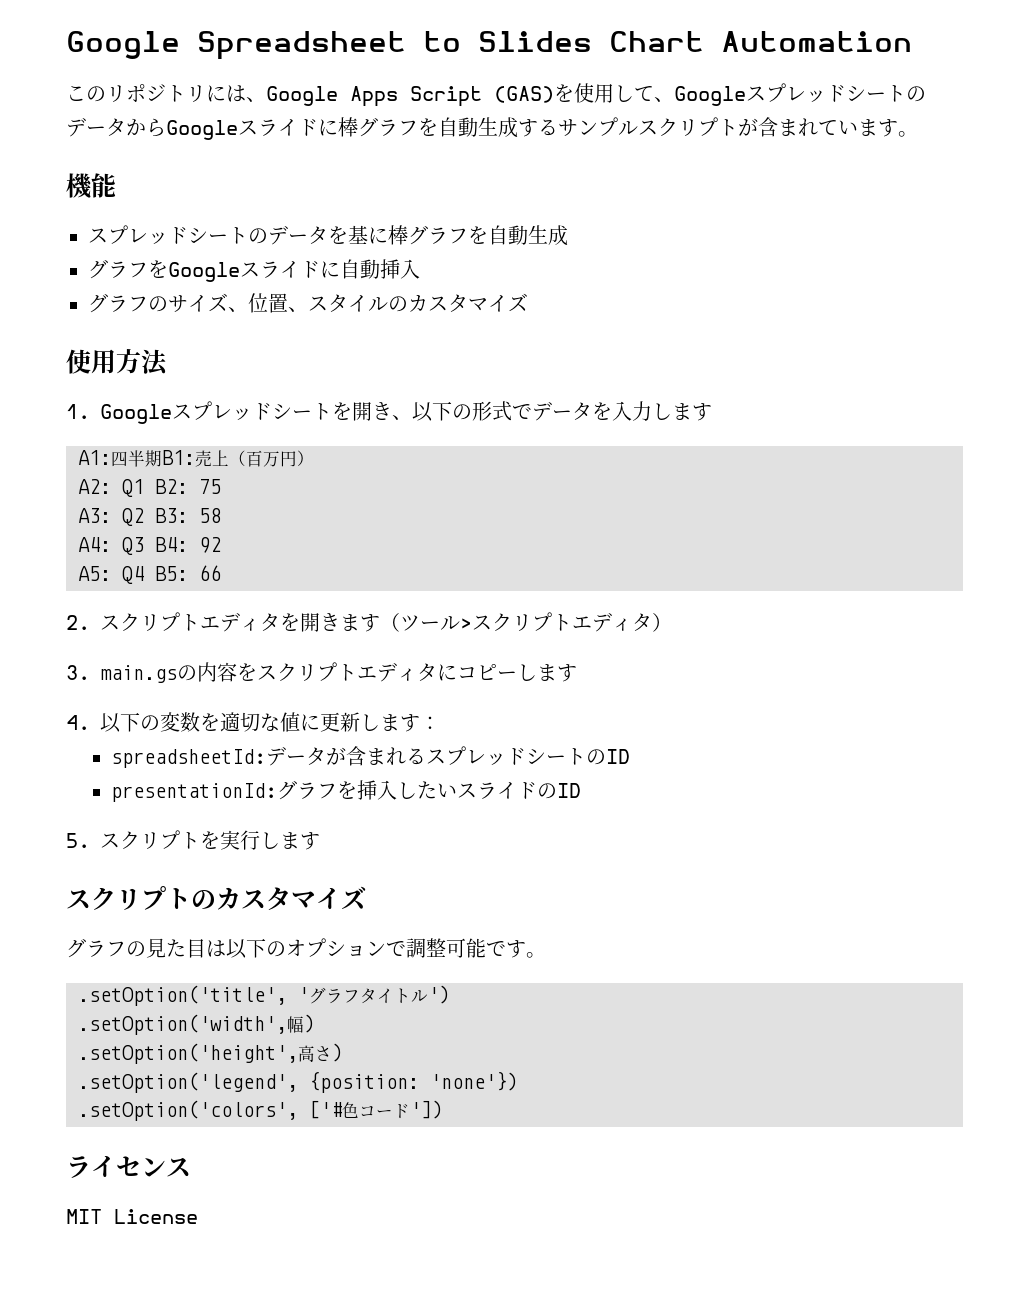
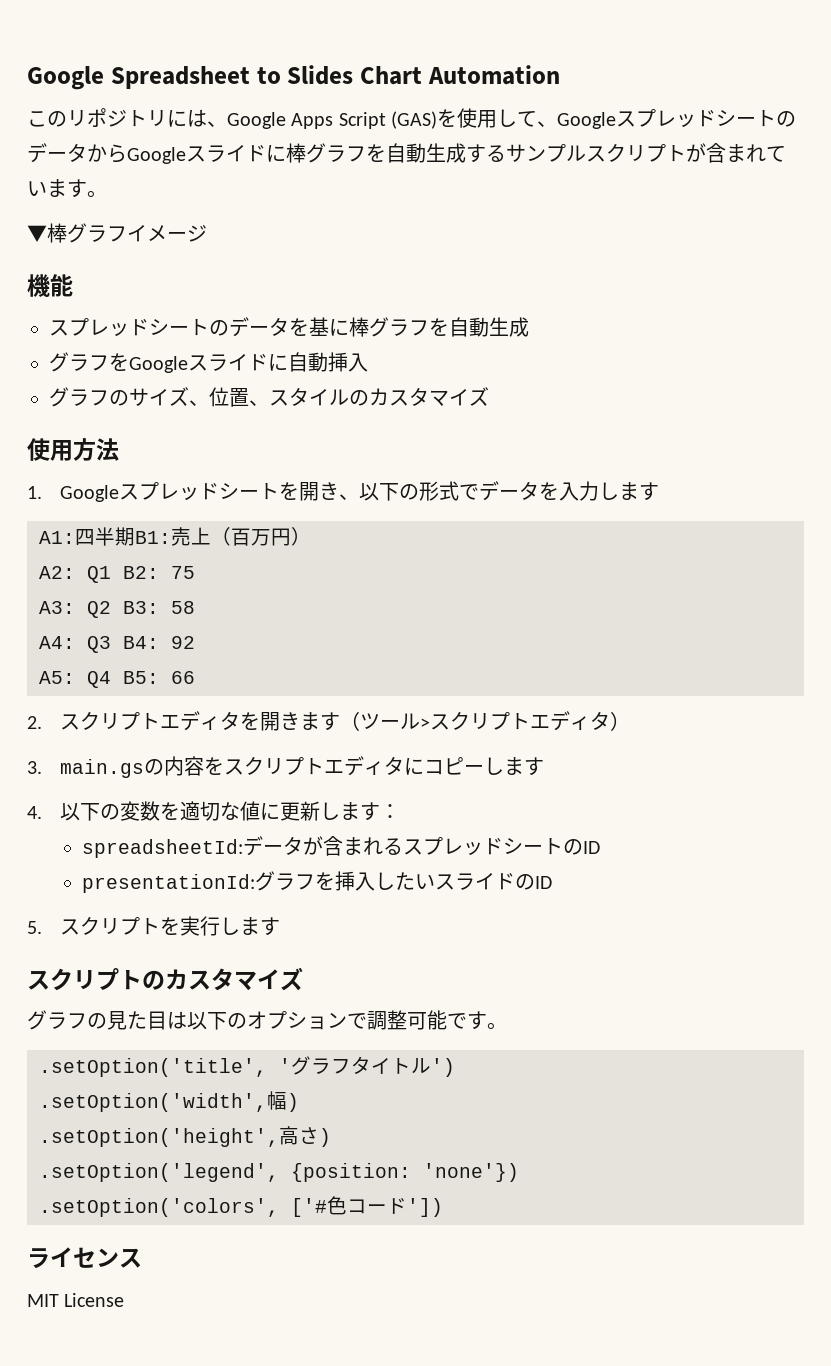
(918, 134) none -> [27,223,207,243] // ▼棒グラフイメージ

